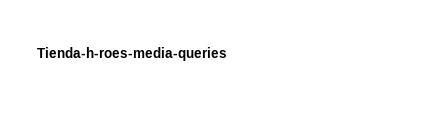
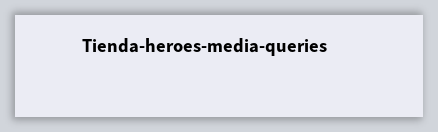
[37,47,227,61] Tienda-h-roes-media-queries -> [82,38,327,56] Tienda-heroes-media-queries

